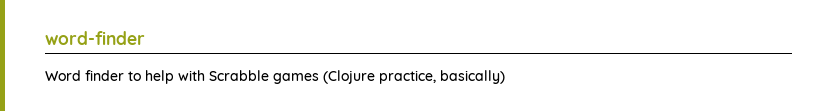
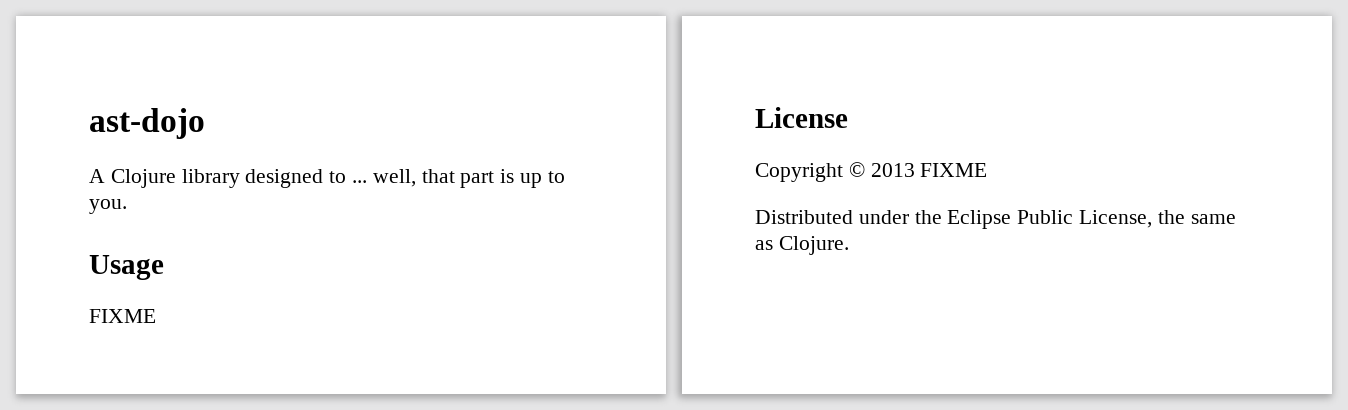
[45,31,145,45] [45,70,505,84] word-finder // Word finder to help with Scrabble games (Clojure practice, basically) -> [89,108,205,139] [89,169,565,188] [89,199,127,214] [89,255,164,280] [89,309,156,323] [755,107,848,128] [755,162,988,182] [755,210,1236,229] [755,236,849,255] ast-dojo // A Clojure library designed to ... well, that part is up to you. // Usage // FIXME // License // Copyright © 2013 FIXME // Distributed under the Eclipse Public License, the same as Clojure.

